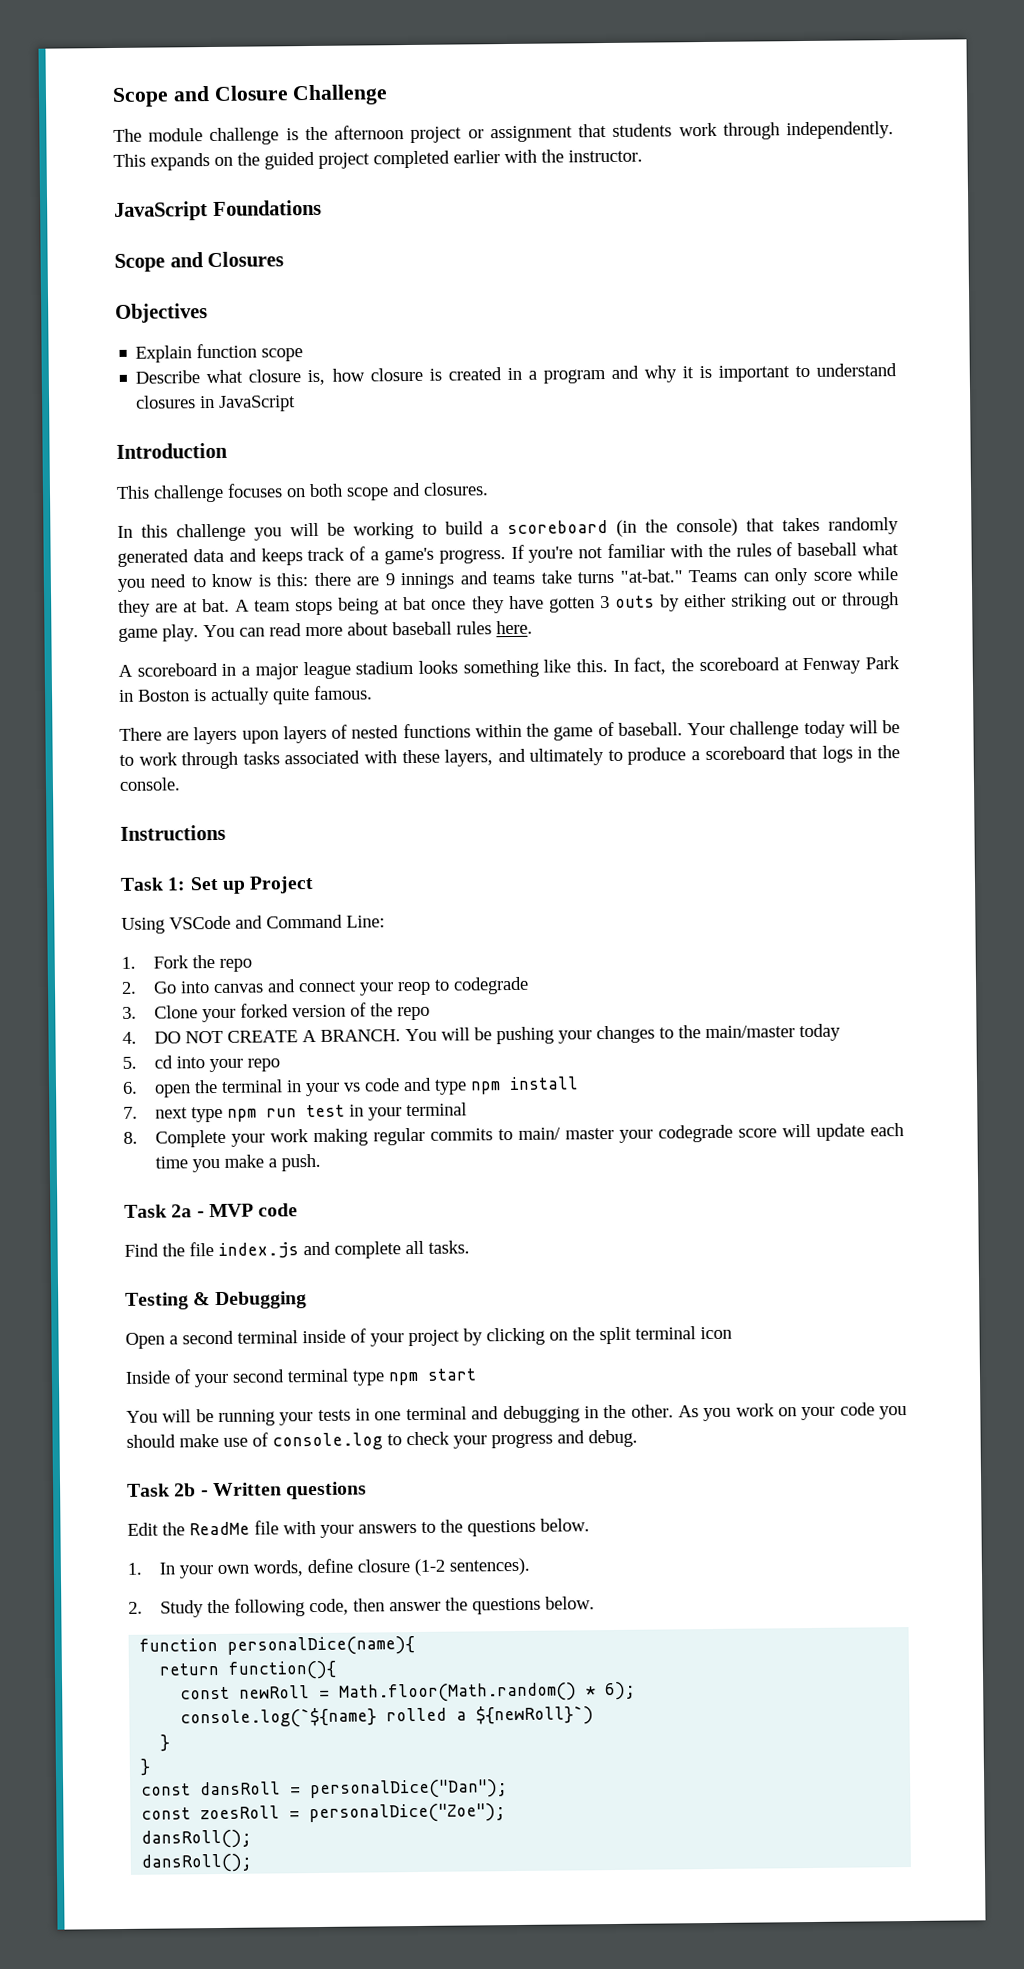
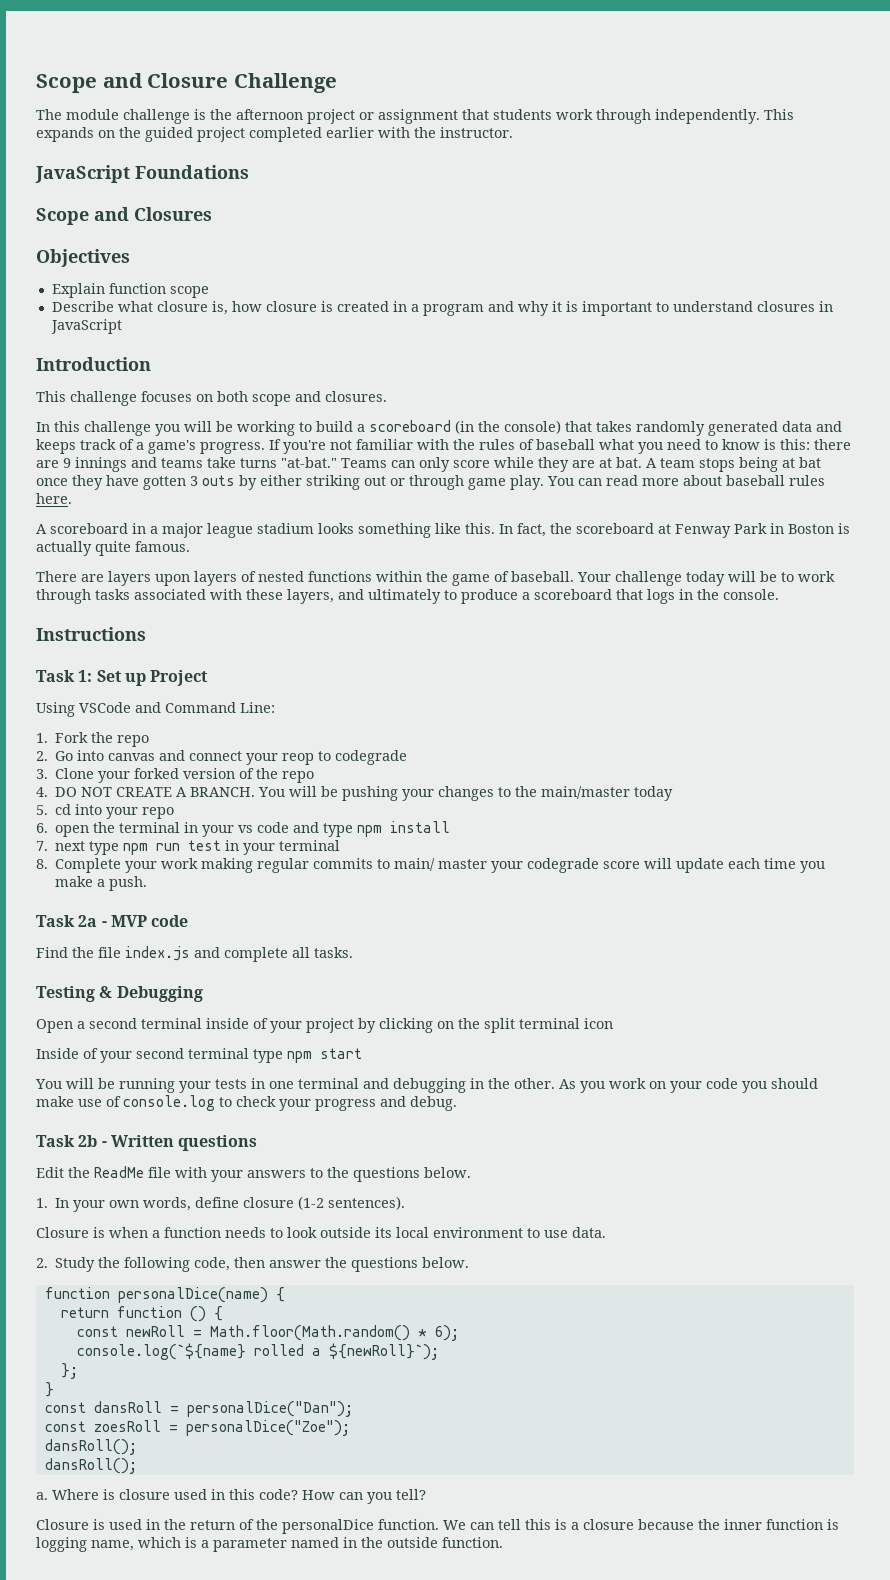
(531, 1566) none -> [36,1227,606,1238] // Closure is when a function needs to look outside its local environment to use data.
[227,1636,416,1656] [159,1660,338,1680] personalDice(name){ // return function(){ -> [117,1287,285,1303] [60,1306,223,1322] personalDice(name) { // return function () {
[476,1705,595,1726] [160,1734,171,1752] ${newRoll}`) // } -> [328,1343,439,1360] [60,1363,78,1379] ${newRoll}`); // };
(253, 1863) none -> [36,1489,426,1504] [36,1519,839,1534] [36,1537,503,1552] // a. Where is closure used in this code? How can you tell? // Closure is used in the return of the personalDice function. We can tell this is a closure because the inner function is logging name, which is a parameter named in the outside function.

